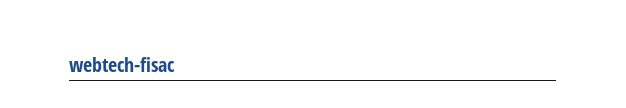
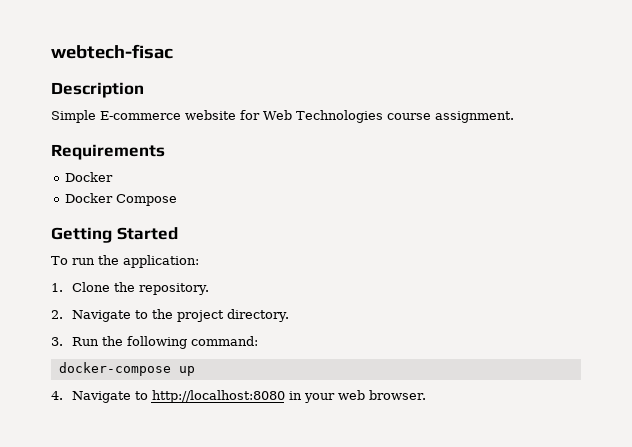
(175, 64) none -> [51,82,144,98] [51,110,514,123] [51,144,165,160] [65,172,114,182] [65,193,178,206] [51,227,178,243] [51,255,199,268] [51,282,210,295] [51,309,290,322] [51,336,258,349] [58,362,195,376] [51,390,427,403] // Description // Simple E-commerce website for Web Technologies course assignment. // Requirements // Docker // Docker Compose // Getting Started // To run the application: // 1. Clone the repository. // 2. Navigate to the project directory. // 3. Run the following command: // docker-compose up // 4. Navigate to http://localhost:8080 in your web browser.

